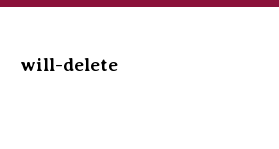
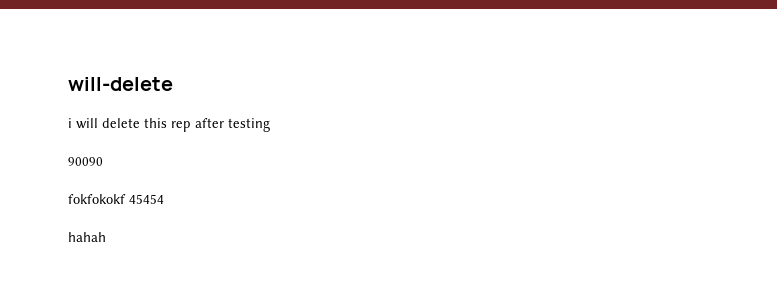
(118, 64) none -> [68,118,270,132] [68,157,103,166] [68,194,164,204] [68,232,106,242] // i will delete this rep after testing // 90090 // fokfokokf 45454 // hahah

